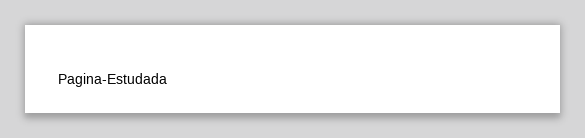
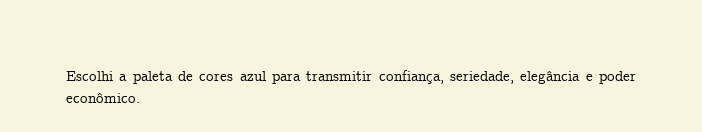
[58,73,167,87] Pagina-Estudada -> [66,70,636,84] [66,92,140,103] Escolhi a paleta de cores azul para transmitir confiança, seriedade, elegância e poder econômico.

